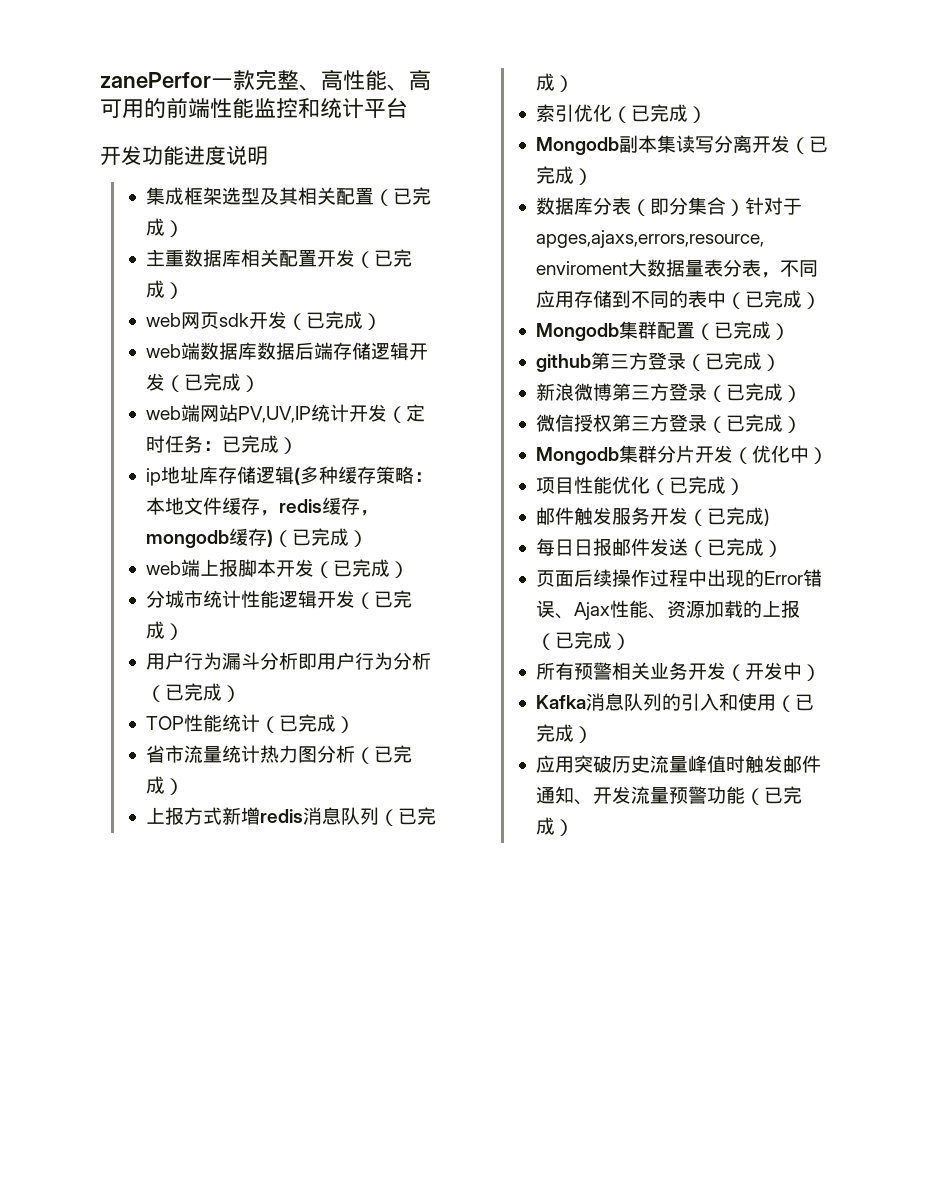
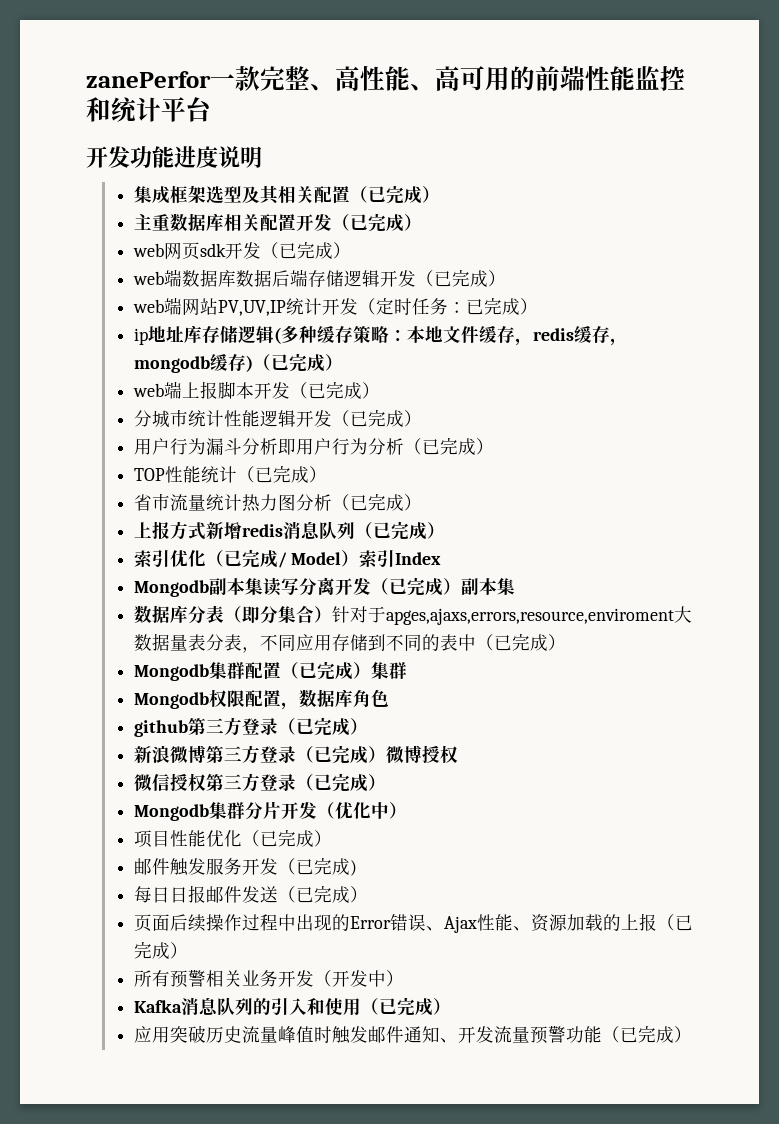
[687,106,707,123] ） -> [277,550,442,568] / Model）索引Index
(593, 176) none -> [460,578,515,595] 副本集
(790, 331) none -> [370,662,407,679] [133,689,389,710] 集群 // Mongodb权限配置，数据库角色
(802, 393) none -> [385,745,458,764] 微博授权

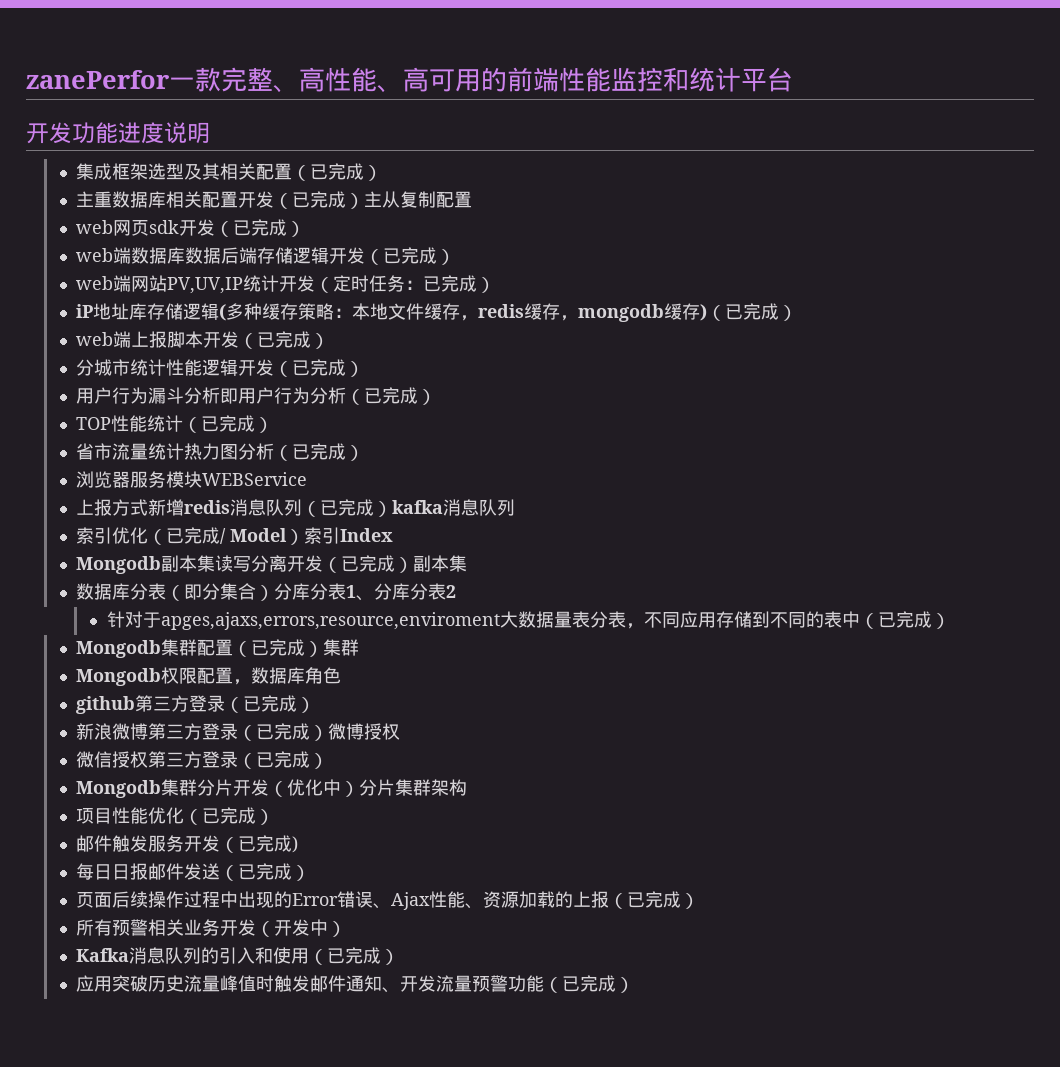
(422, 222) none -> [364,191,473,208] 主从复制配置
[133,328,148,345] ip -> [76,304,94,318] iP
(422, 502) none -> [76,471,308,488] // 浏览器服务模块WEBService
(445, 530) none -> [392,499,516,516] kafka消息队列
(332, 614) none -> [274,583,457,601] 分库分表1、分库分表2 //
(407, 810) none -> [359,779,468,796] 分片集群架构

